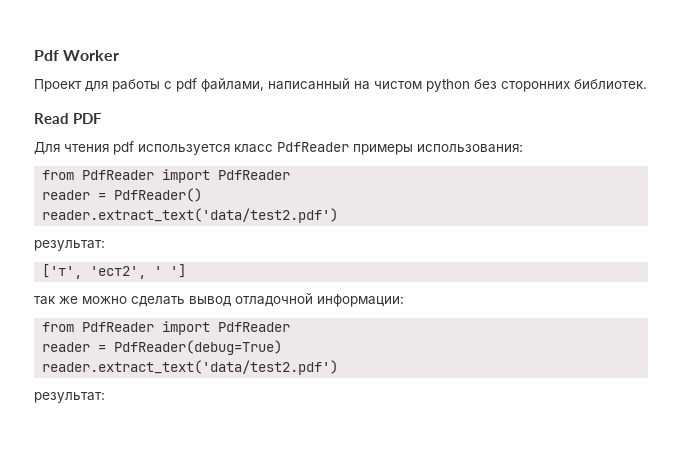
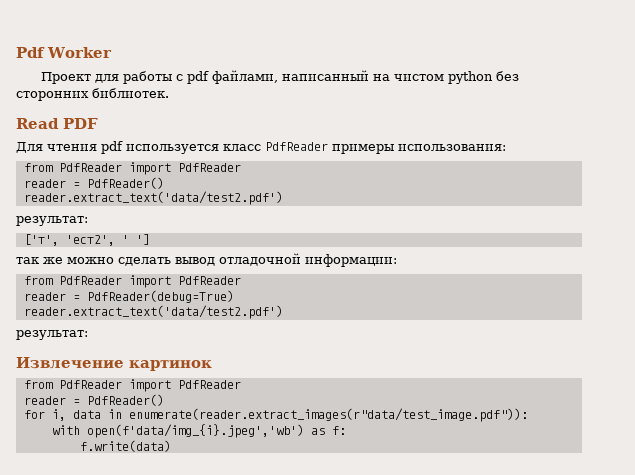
(105, 397) none -> [16,357,212,371] [23,379,241,392] [23,394,164,406] [23,408,528,422] [51,424,346,438] [79,440,171,452] // Извлечение картинок // from PdfReader import PdfReader // reader = PdfReader() // for i, data in enumerate(reader.extract_images(r"data/test_image.pdf")): // with open(f'data/img_{i}.jpeg','wb') as f: // f.write(data)

